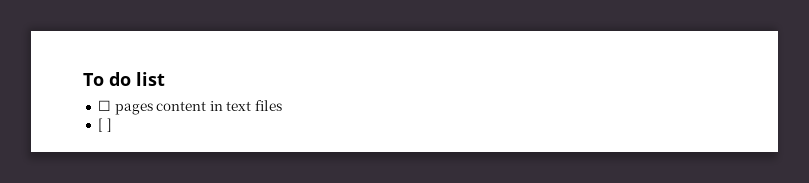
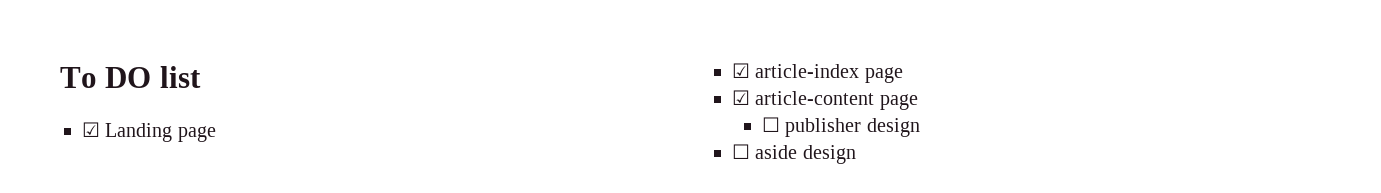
[108,72,131,86] do -> [105,67,152,88] DO
[97,100,283,115] [97,118,112,132] ☐ pages content in text files // [ ] -> [82,122,216,142] [732,63,903,83] [732,90,918,110] [761,117,920,137] [732,144,856,164] ☑ Landing page // ☑ article-index page // ☑ article-content page // ☐ publisher design // ☐ aside design

